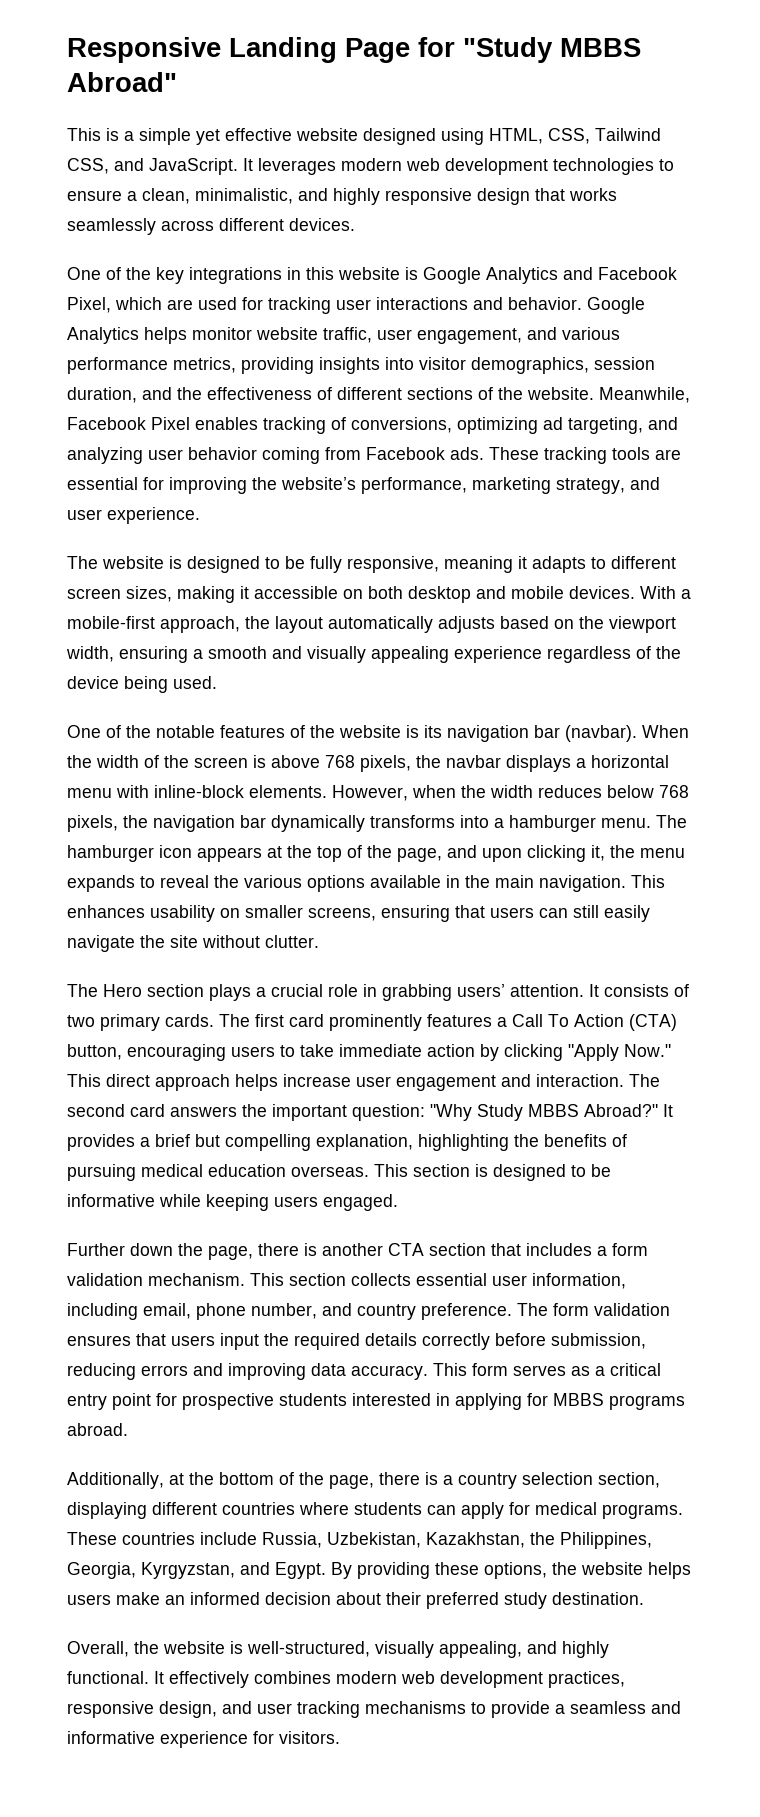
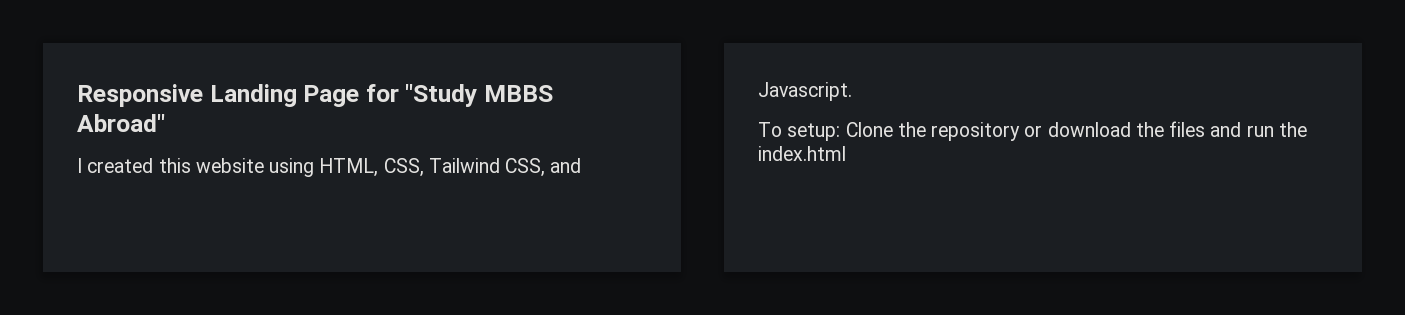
[67,128,436,145] This is a simple yet effective website designed -> [77,158,264,173] I created this website
[149,158,674,175] [67,188,617,205] [67,218,355,235] [67,267,677,284] [67,297,645,314] [67,327,620,344] [67,357,655,374] [67,387,690,403] [67,417,678,434] [67,447,681,464] [67,477,660,494] [67,507,200,524] [67,556,676,573] [67,586,691,603] [67,616,676,633] [66,646,681,663] [67,676,217,693] [67,725,689,742] [67,755,669,772] [67,785,689,801] [67,815,687,832] [67,845,685,862] [67,875,665,892] [67,905,650,922] [67,935,319,952] [67,984,689,1001] [67,1014,677,1031] [67,1044,671,1061] [67,1074,660,1091] [67,1104,673,1121] [67,1134,627,1151] [67,1164,611,1181] [67,1194,398,1211] [67,1243,648,1260] [67,1273,626,1289] [67,1303,670,1320] [67,1333,646,1350] [67,1363,661,1380] [67,1393,685,1410] [67,1423,128,1436] [67,1472,660,1489] [67,1502,683,1519] [67,1532,652,1549] [67,1562,691,1579] [67,1592,644,1609] [67,1641,609,1658] [67,1671,625,1688] [67,1701,681,1718] [67,1731,340,1748] JavaScript. It leverages modern web development technologies to ensure a clean, minimalistic, and highly responsive design that works seamlessly across different devices. // One of the key integrations in this website is Google Analytics and Facebook Pixel, which are used for tracking user interactions and behavior. Google Analytics helps monitor website traffic, user engagement, and various performance metrics, providing insights into visitor demographics, session duration, and the effectiveness of different sections of the website. Meanwhile, Facebook Pixel enables tracking of conversions, optimizing ad targeting, and analyzing user behavior coming from Facebook ads. These tracking tools are essential for improving the website’s performance, marketing strategy, and user experience. // The website is designed to be fully responsive, meaning it adapts to different screen sizes, making it accessible on both desktop and mobile devices. With a mobile-first approach, the layout automatically adjusts based on the viewport width, ensuring a smooth and visually appealing experience regardless of the device being used. // One of the notable features of the website is its navigation bar (navbar). When the width of the screen is above 768 pixels, the navbar displays a horizontal menu with inline-block elements. However, when the width reduces below 768 pixels, the navigation bar dynamically transforms into a hamburger menu. The hamburger icon appears at the top of the page, and upon clicking it, the menu expands to reveal the various options available in the main navigation. This enhances usability on smaller screens, ensuring that users can still easily navigate the site without clutter. // The Hero section plays a crucial role in grabbing users’ attention. It consists of two primary cards. The first card prominently features a Call To Action (CTA) button, encouraging users to take immediate action by clicking "Apply Now." This direct approach helps increase user engagement and interaction. The second card answers the important question: "Why Study MBBS Abroad?" It provides a brief but compelling explanation, highlighting the benefits of pursuing medical education overseas. This section is designed to be informative while keeping users engaged. // Further down the page, there is another CTA section that includes a form validation mechanism. This section collects essential user information, including email, phone number, and country preference. The form validation ensures that users input the required details correctly before submission, reducing errors and improving data accuracy. This form serves as a critical entry point for prospective students interested in applying for MBBS programs abroad. // Additionally, at the bottom of the page, there is a country selection section, displaying different countries where students can apply for medical programs. These countries include Russia, Uzbekistan, Kazakhstan, the Philippines, Georgia, Kyrgyzstan, and Egypt. By providing these options, the website helps users make an informed decision about their preferred study destination. // Overall, the website is well-structured, visually appealing, and highly functional. It effectively combines modern web development practices, responsive design, and user tracking mechanisms to provide a seamless and informative experience for visitors. -> [758,82,852,101] [758,121,1307,141] [758,146,846,161] Javascript. // To setup: Clone the repository or download the files and run the index.html

